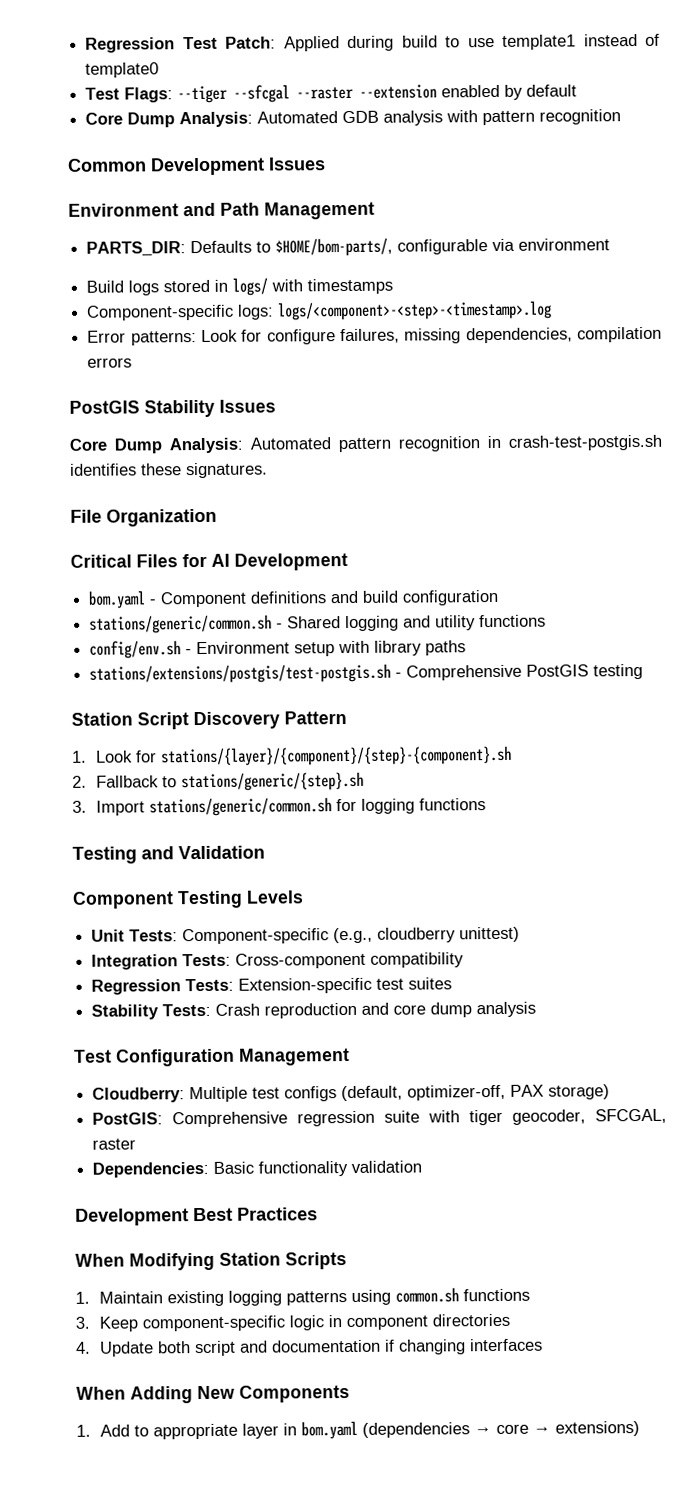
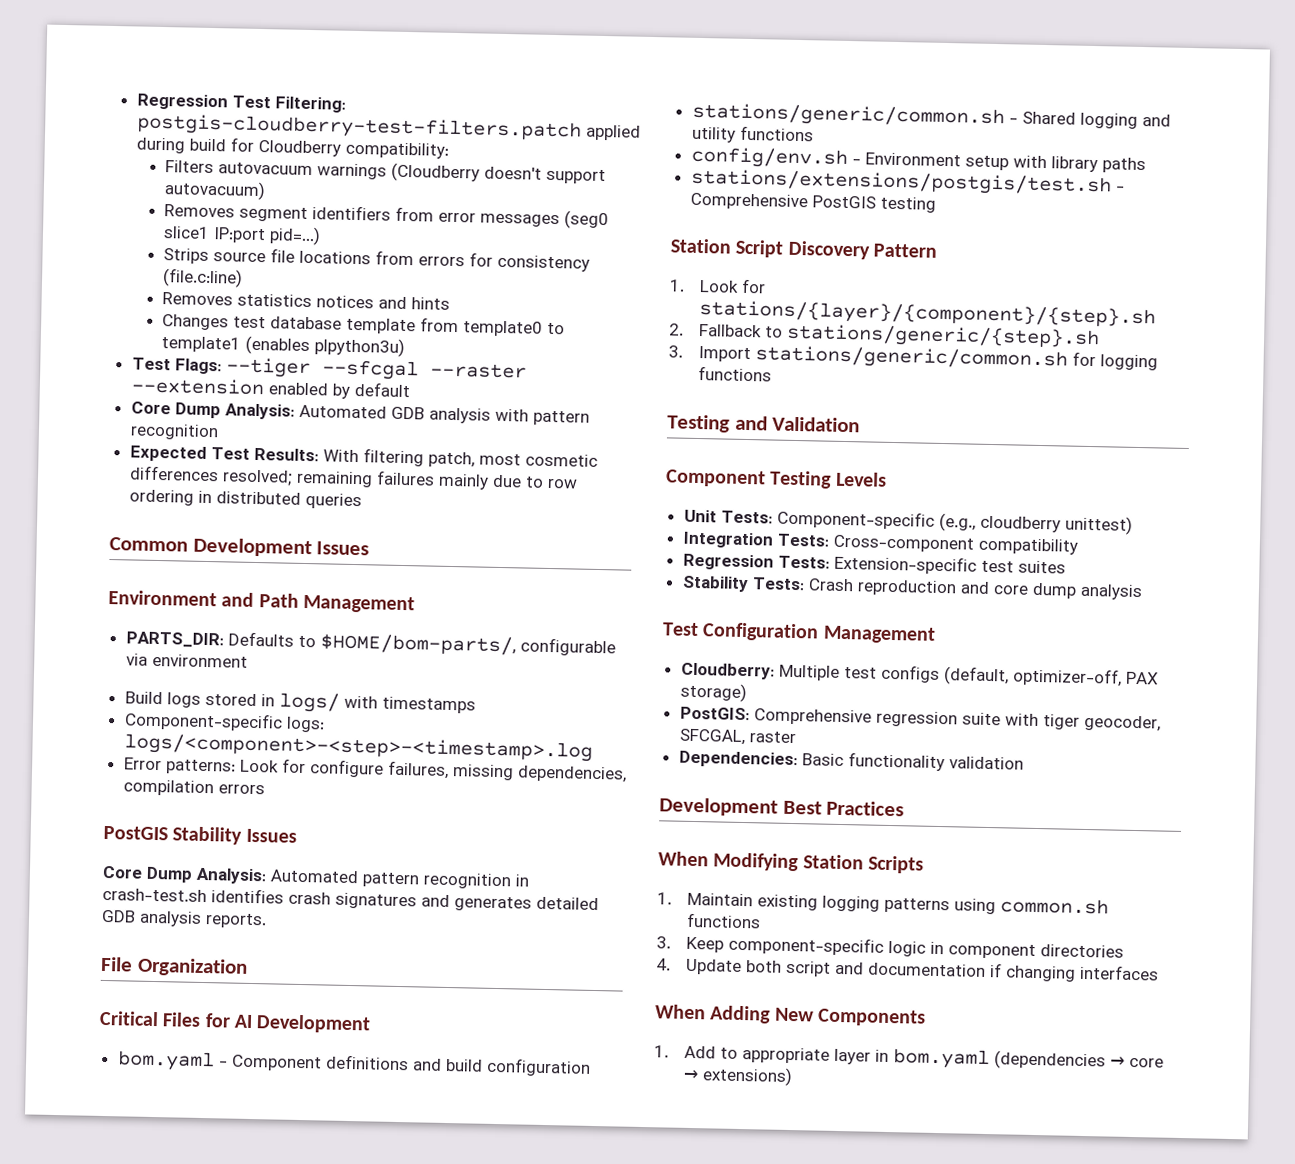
[225,33,661,52] [85,62,160,78] Patch: Applied during build to use template1 instead of template0 -> [274,96,346,113] [136,113,641,142] [135,137,449,159] [165,160,607,185] [164,180,267,201] [164,204,610,230] [163,226,322,246] [163,248,591,272] [162,268,244,288] [162,292,451,310] [162,314,566,337] [161,335,406,358] Filtering: postgis-cloudberry-test-filters.patch applied during build for Cloudberry compatibility: // Filters autovacuum warnings (Cloudberry doesn't support autovacuum) // Removes segment identifiers from error messages (seg0 slice1 IP:port pid=...) // Strips source file locations from errors for consistency (file.c:line) // Removes statistics notices and hints // Changes test database template from template0 to template1 (enables plpython3u)
(622, 117) none -> [129,445,598,468] [128,465,578,490] [128,489,362,510] // Expected Test Results: With filtering patch, most cosmetic differences resolved; remaining failures mainly due to row ordering in distributed queries
[508,434,662,451] [70,462,268,479] crash-test-postgis.sh identifies these signatures. -> [102,887,599,912] [101,909,267,929] crash-test.sh identifies crash signatures and generates detailed GDB analysis reports.
[89,663,392,684] stations/extensions/postgis/test-postgis.sh -> [690,168,1112,197] stations/extensions/postgis/test.sh
[160,745,513,767] stations/{layer}/{component}/{step}-{component}.sh -> [698,299,1156,329] stations/{layer}/{component}/{step}.sh

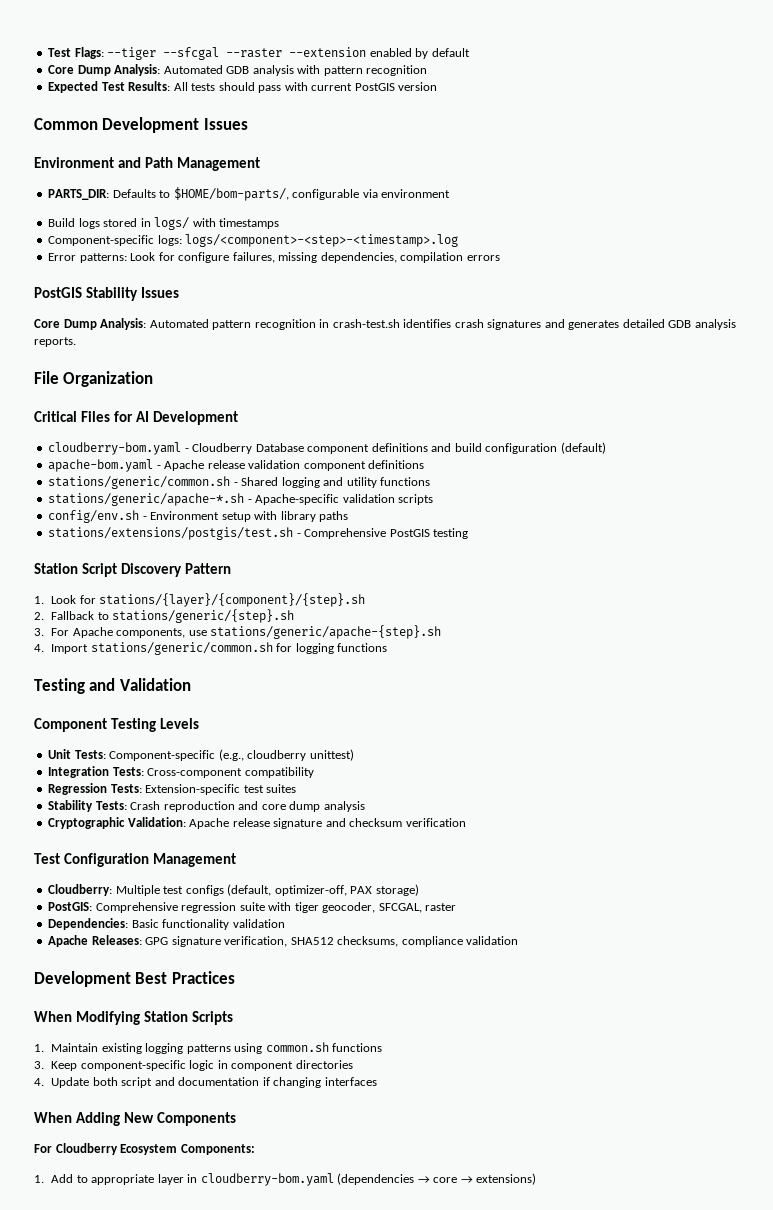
[136,93,346,113] [136,113,641,142] [135,137,449,159] [165,160,607,185] [164,180,267,201] [164,204,610,230] [163,226,322,246] [163,248,591,272] [162,268,244,288] [162,292,451,310] [162,314,566,337] [161,335,406,358] Regression Test Filtering: postgis-cloudberry-test-filters.patch applied during build for Cloudberry compatibility: // Filters autovacuum warnings (Cloudberry doesn't support autovacuum) // Removes segment identifiers from error messages (seg0 slice1 IP:port pid=...) // Strips source file locations from errors for consistency (file.c:line) // Removes statistics notices and hints // Changes test database template from template0 to template1 (enables plpython3u) // -> (48, 52) none
[322,448,598,468] [128,465,578,490] [128,489,362,510] With filtering patch, most cosmetic differences resolved; remaining failures mainly due to row ordering in distributed queries -> [173,82,438,93] All tests should pass with current PostGIS version
[116,1050,322,1072] bom.yaml - Component -> [48,442,370,455] cloudberry-bom.yaml - Cloudberry Database component
(591, 1067) none -> [560,442,606,454] [48,459,425,472] (default) // apache-bom.yaml - Apache release validation component definitions
(814, 133) none -> [48,493,434,506] // stations/generic/apache-*.sh - Apache-specific validation scripts
(683, 351) none -> [51,625,442,639] [34,644,44,652] For Apache components, use stations/generic/apache-{step}.sh // 4.
(1143, 592) none -> [48,817,466,829] // Cryptographic Validation: Apache release signature and checksum verification
(1024, 763) none -> [48,935,519,947] // Apache Releases: GPG signature verification, SHA512 checksums, compliance validation
(926, 1017) none -> [34,1143,255,1155] // For Cloudberry Ecosystem Components:
[892,1048,990,1070] bom.yaml -> [200,1173,334,1186] cloudberry-bom.yaml

